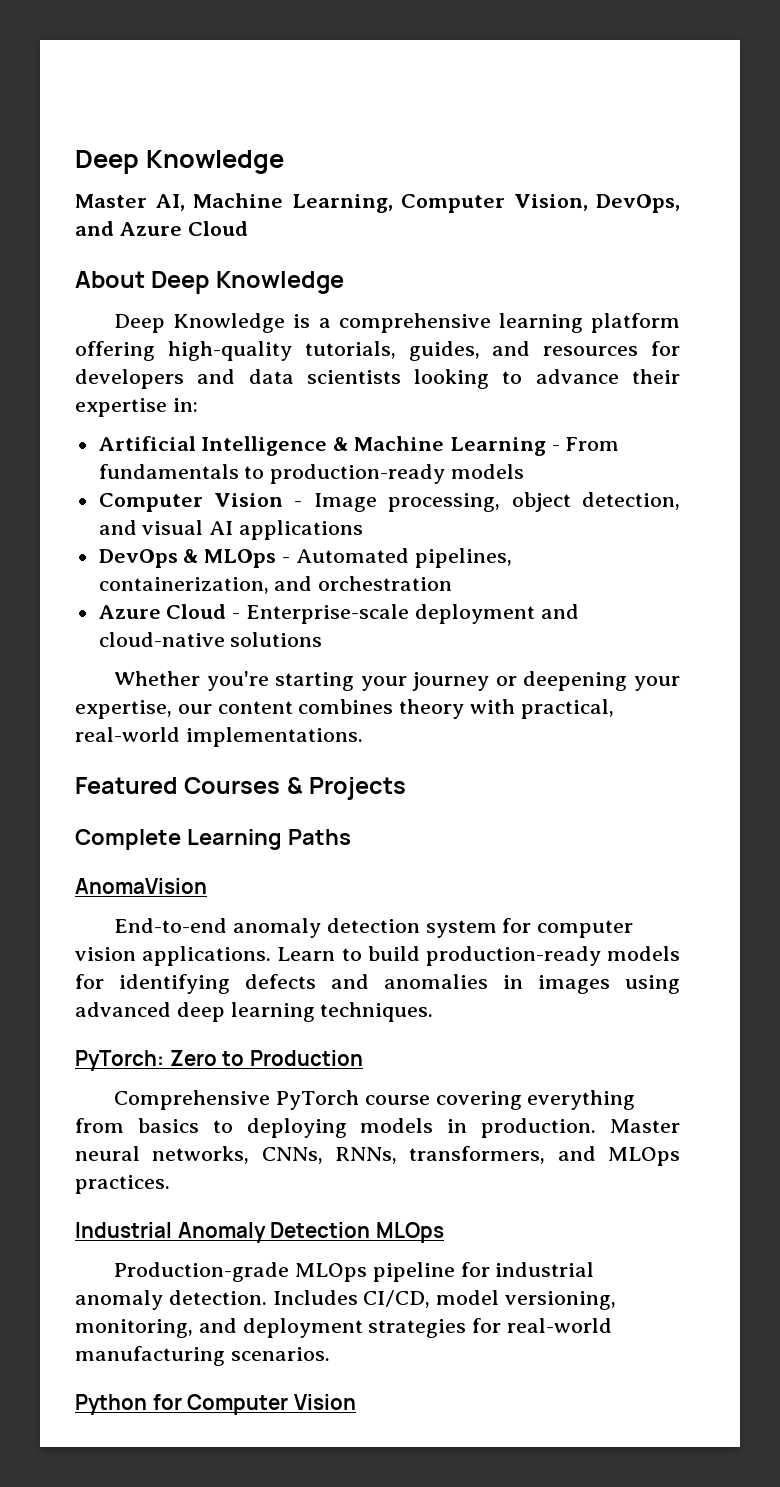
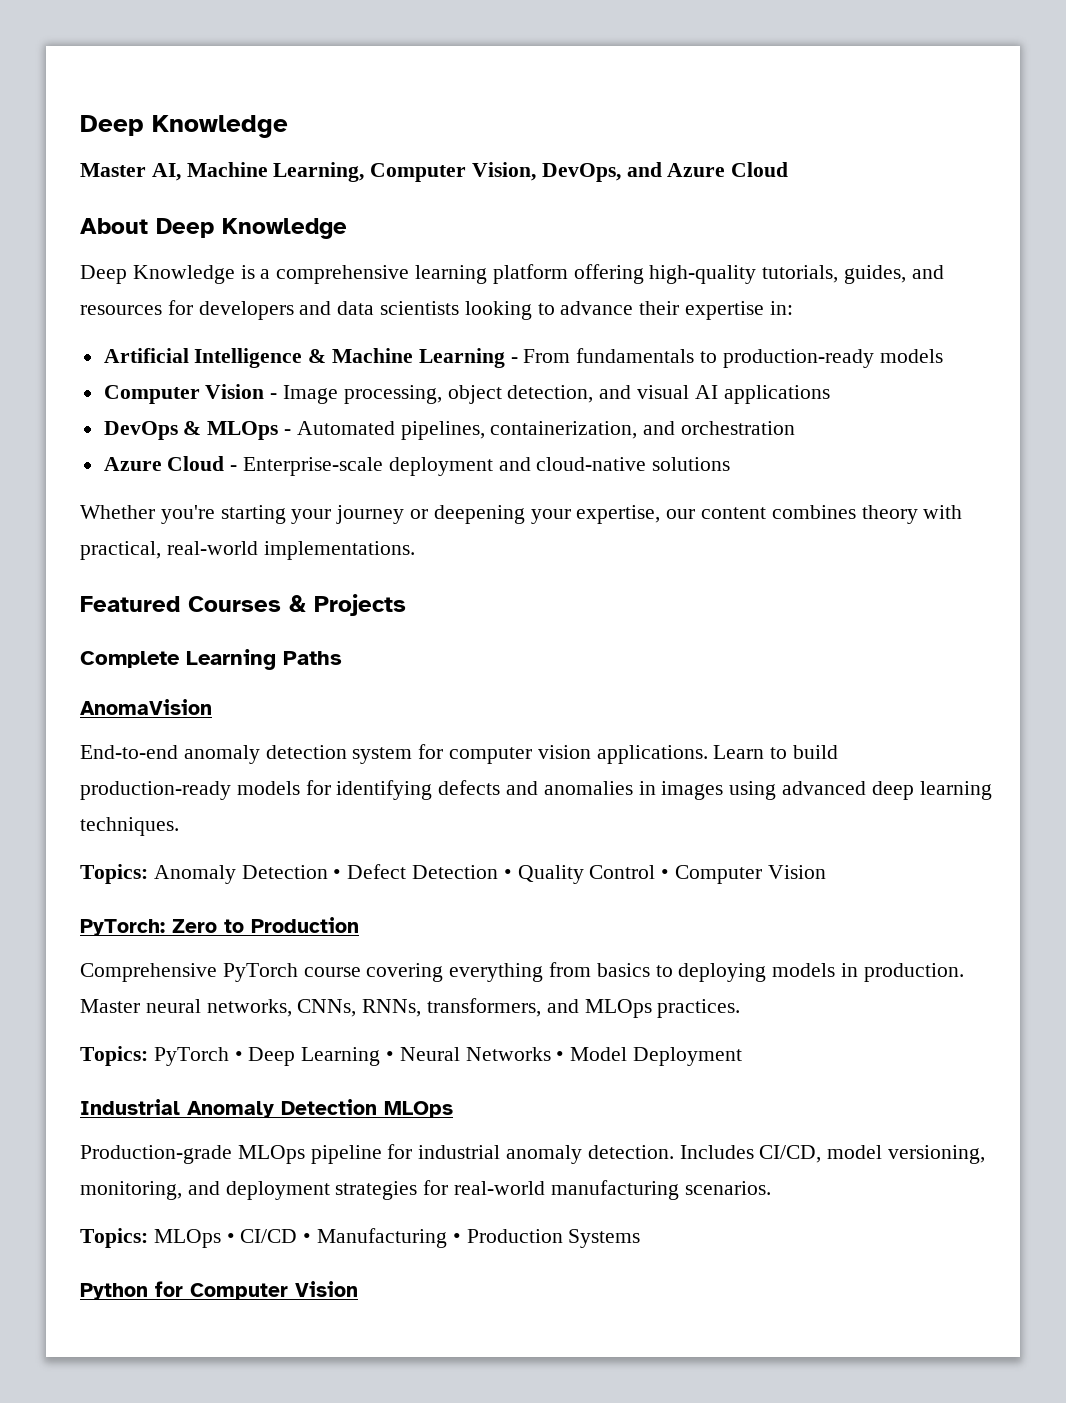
(434, 1012) none -> [80,864,826,884] // Topics: Anomaly Detection • Defect Detection • Quality Control • Computer Vision
(170, 1184) none -> [80,1046,743,1066] // Topics: PyTorch • Deep Learning • Neural Networks • Model Deployment
(330, 1354) none -> [80,1228,641,1248] // Topics: MLOps • CI/CD • Manufacturing • Production Systems

